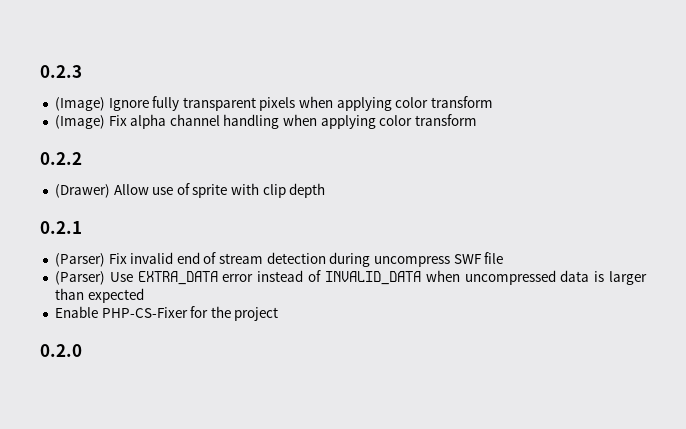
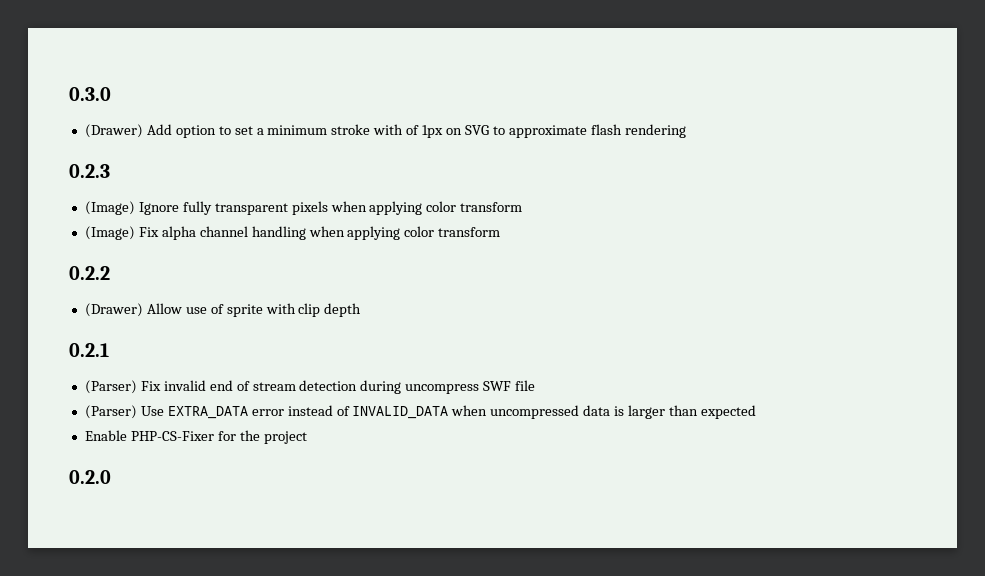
(40, 71) none -> [69,87,111,101] [84,124,686,138] 0.3.0 // (Drawer) Add option to set a minimum stroke with of 1px on SVG to approximate flash rendering //

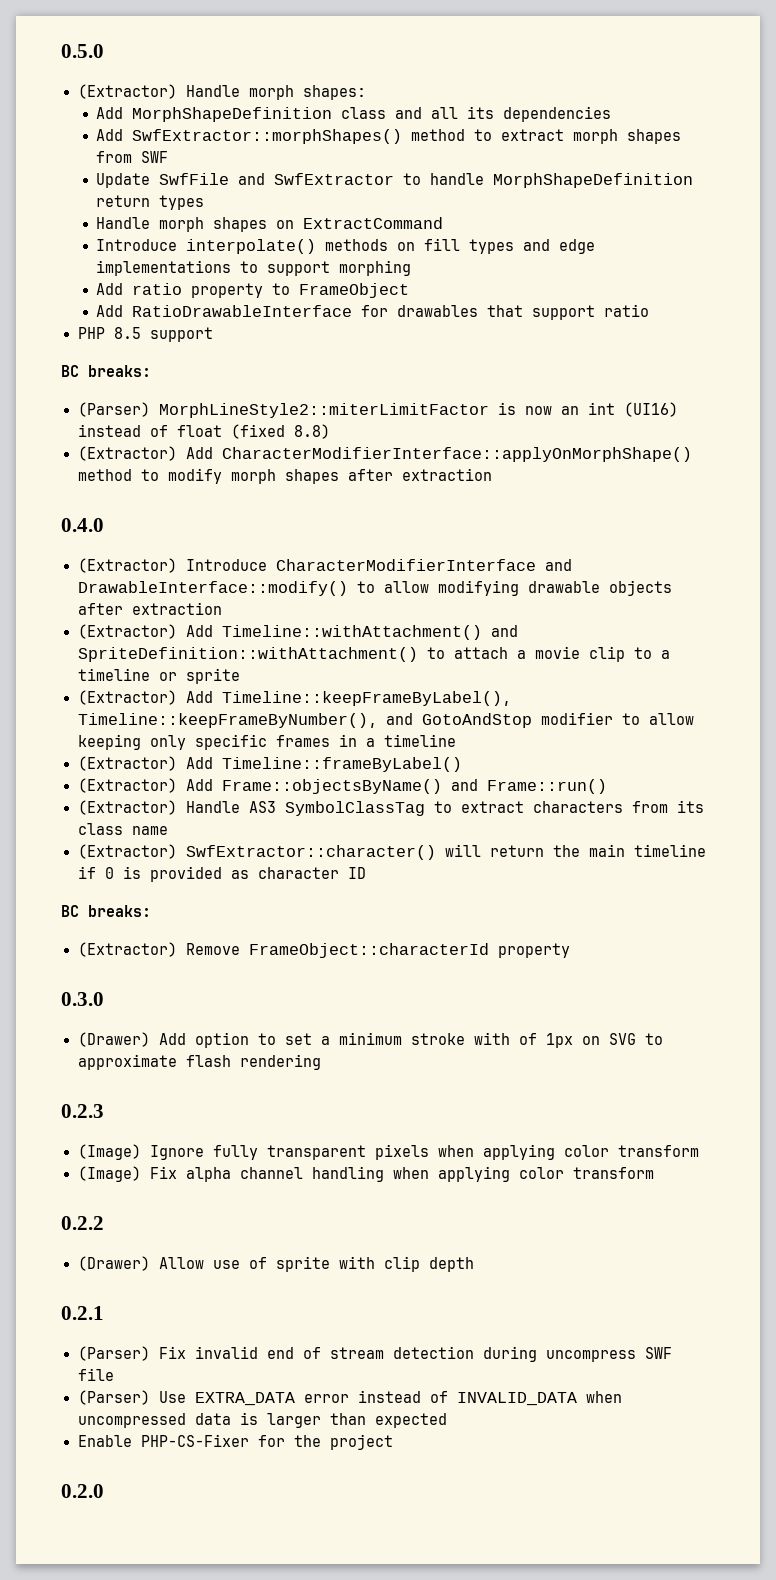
(69, 94) none -> [61,44,104,58] [77,84,366,100] [96,106,612,122] [96,129,682,144] [96,151,169,163] [96,173,694,188] [96,195,205,210] [96,217,444,232] [96,238,596,254] [96,260,412,276] [96,283,410,298] [96,304,650,320] [77,327,213,342] [61,365,151,377] [77,402,678,418] [77,424,330,439] [77,446,692,462] [77,468,492,484] [61,518,104,532] [77,558,572,573] [77,580,672,596] [77,602,222,615] [77,624,518,640] [77,646,670,662] [77,668,240,684] [77,690,511,706] [77,712,694,728] [77,734,456,750] [77,756,462,772] [77,778,607,794] [77,800,704,816] [77,823,168,835] [77,844,706,860] [77,866,366,882] [61,905,151,917] [77,942,570,958] 0.5.0 // (Extractor) Handle morph shapes: // Add MorphShapeDefinition class and all its dependencies // Add SwfExtractor::morphShapes() method to extract morph shapes from SWF // Update SwfFile and SwfExtractor to handle MorphShapeDefinition return types // Handle morph shapes on ExtractCommand // Introduce interpolate() methods on fill types and edge implementations to support morphing // Add ratio property to FrameObject // Add RatioDrawableInterface for drawables that support ratio // PHP 8.5 support // BC breaks: // (Parser) MorphLineStyle2::miterLimitFactor is now an int (UI16) instead of float (fixed 8.8) // (Extractor) Add CharacterModifierInterface::applyOnMorphShape() method to modify morph shapes after extraction // 0.4.0 // (Extractor) Introduce CharacterModifierInterface and DrawableInterface::modify() to allow modifying drawable objects after extraction // (Extractor) Add Timeline::withAttachment() and SpriteDefinition::withAttachment() to attach a movie clip to a timeline or sprite // (Extractor) Add Timeline::keepFrameByLabel(), Timeline::keepFrameByNumber(), and GotoAndStop modifier to allow keeping only specific frames in a timeline // (Extractor) Add Timeline::frameByLabel() // (Extractor) Add Frame::objectsByName() and Frame::run() // (Extractor) Handle AS3 SymbolClassTag to extract characters from its class name // (Extractor) SwfExtractor::character() will return the main timeline if 0 is provided as character ID // BC breaks: // (Extractor) Remove FrameObject::characterId property //

